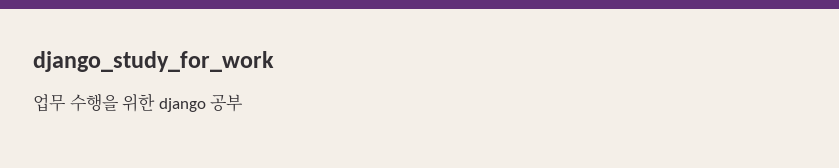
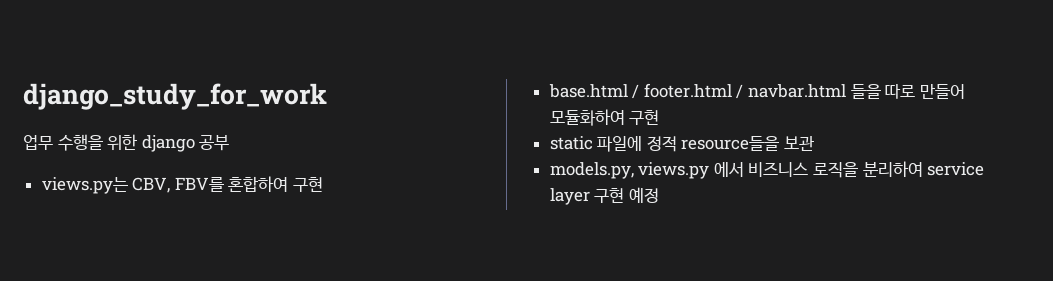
(244, 103) none -> [41,176,324,194] [548,83,965,99] [549,109,660,126] [549,136,815,152] [549,161,985,179] [549,187,659,205] // views.py는 CBV, FBV를 혼합하여 구현 // base.html / footer.html / navbar.html 들을 따로 만들어 모듈화하여 구현 // static 파일에 정적 resource들을 보관 // models.py, views.py 에서 비즈니스 로직을 분리하여 service layer 구현 예정

